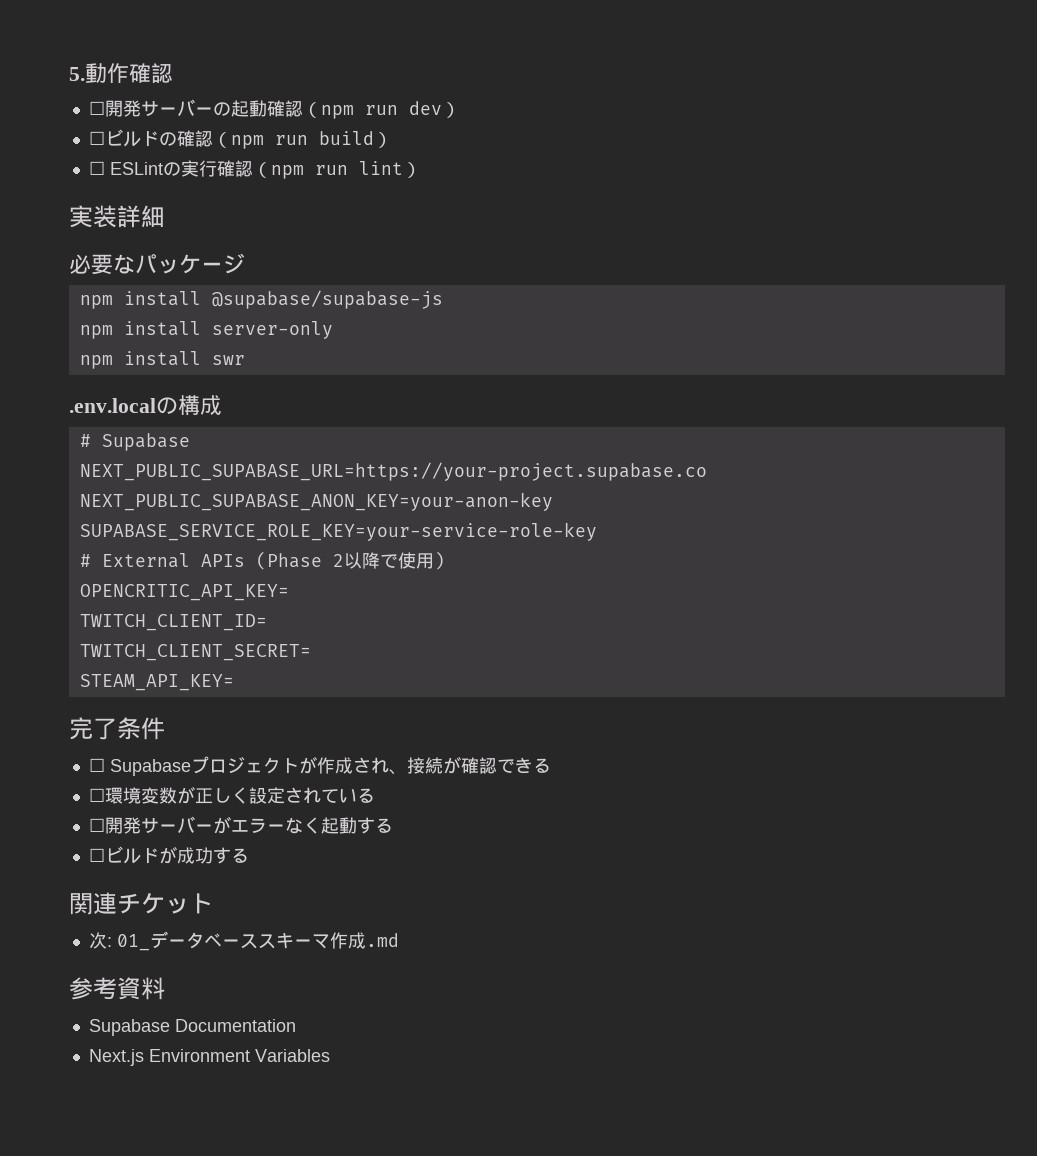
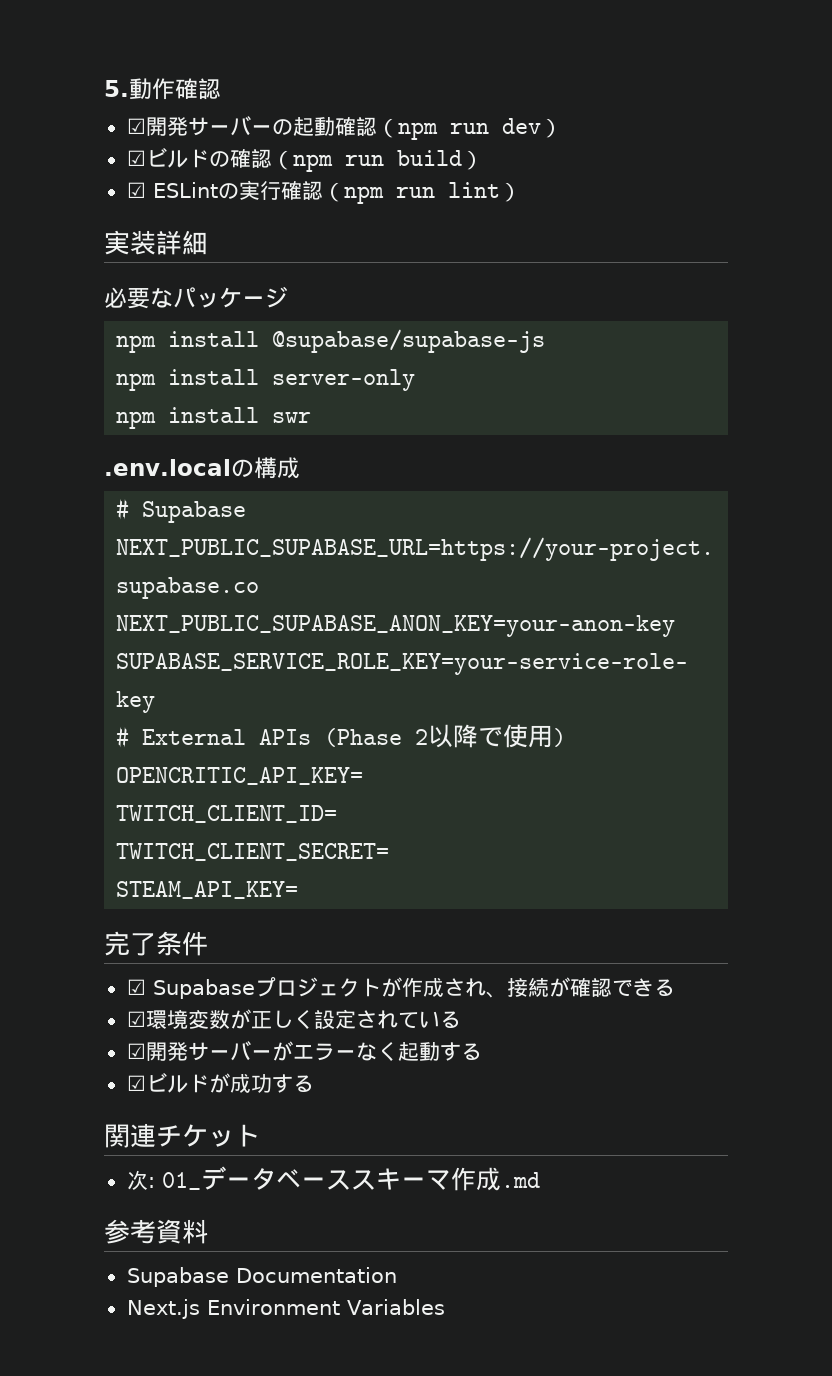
[88,101,105,115] ☐ -> [126,118,146,134] ☑
[88,131,105,145] ☐ -> [126,150,146,166] ☑
[88,161,105,175] ☐ -> [126,182,146,198] ☑
[88,758,105,772] ☐ -> [126,979,146,995] ☑
[88,788,105,802] ☐ -> [126,1011,146,1027] ☑
[88,818,105,832] ☐ -> [126,1043,146,1059] ☑
[88,848,105,862] ☐ -> [126,1075,146,1091] ☑

